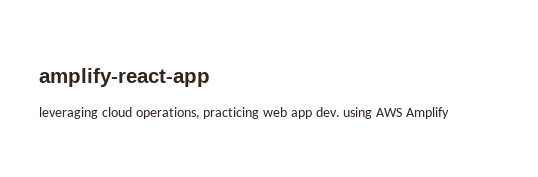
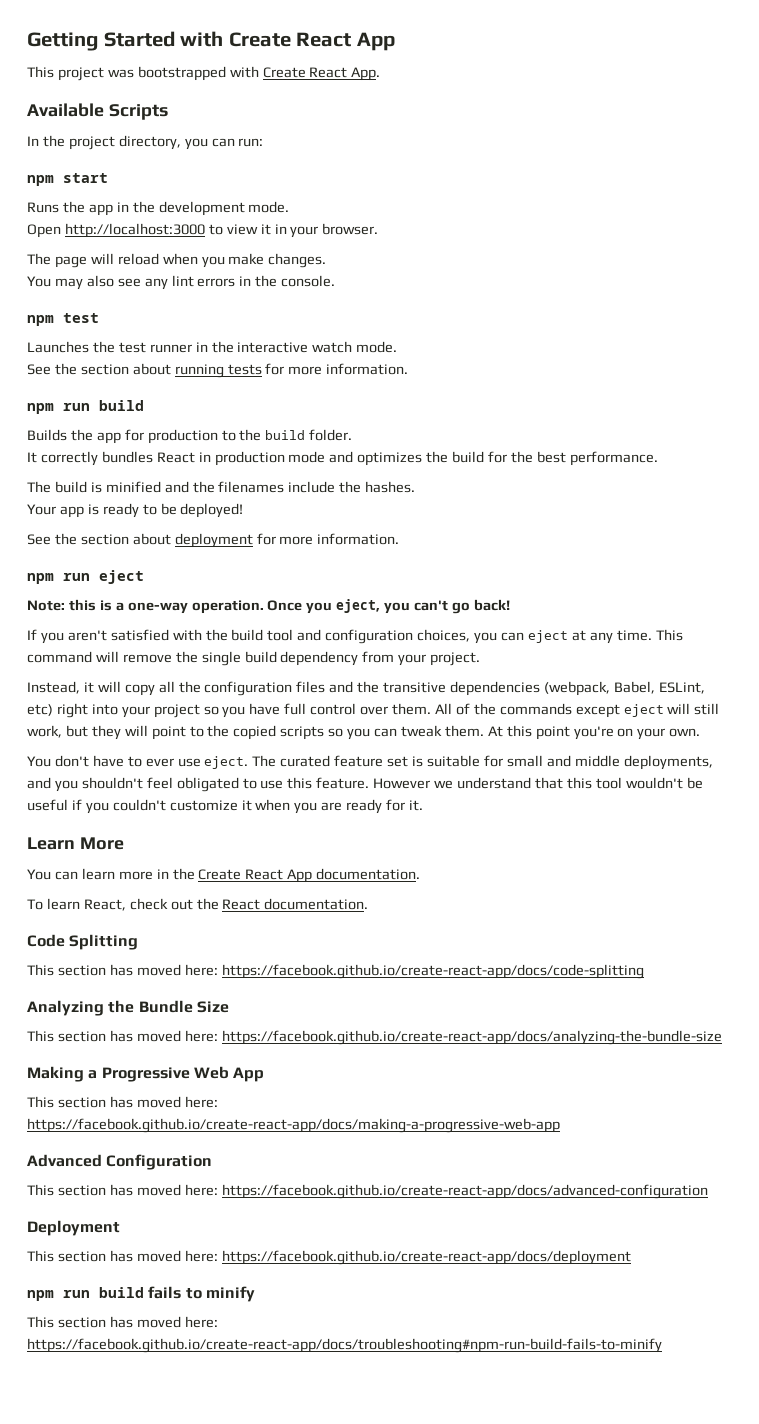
[39,68,210,87] [39,107,450,119] amplify-react-app // leveraging cloud operations, practicing web app dev. using AWS Amplify -> [27,31,395,51] [27,66,381,81] [27,103,168,120] [27,135,264,150] [27,173,108,186] [27,201,290,216] [27,223,379,238] [27,253,327,268] [27,275,336,290] [27,313,99,326] [27,341,398,353] [27,363,409,378] [27,400,144,414] [27,429,353,444] [27,451,658,466] [27,481,416,493] [27,503,244,518] [27,533,400,548] [27,570,144,584] [27,599,510,614] [27,629,683,644] [27,651,481,666] [27,681,705,696] [27,703,720,718] [27,725,701,740] [27,755,713,770] [27,777,703,792] [27,799,424,814] [27,837,124,850] [27,868,421,883] [27,898,369,911] [27,934,139,950] [27,964,644,979] [27,1000,229,1016] [27,1030,722,1045] [27,1066,265,1082] [27,1096,218,1108] [27,1118,560,1133] [27,1154,213,1170] [27,1184,708,1199] [27,1220,120,1236] [27,1250,631,1265] [27,1286,255,1302] [27,1316,218,1328] [27,1338,662,1353] Getting Started with Create React App // This project was bootstrapped with Create React App. // Available Scripts // In the project directory, you can run: // npm start // Runs the app in the development mode. // Open http://localhost:3000 to view it in your browser. // The page will reload when you make changes. // You may also see any lint errors in the console. // npm test // Launches the test runner in the interactive watch mode. // See the section about running tests for more information. // npm run build // Builds the app for production to the build folder. // It correctly bundles React in production mode and optimizes the build for the best performance. // The build is minified and the filenames include the hashes. // Your app is ready to be deployed! // See the section about deployment for more information. // npm run eject // Note: this is a one-way operation. Once you eject, you can't go back! // If you aren't satisfied with the build tool and configuration choices, you can eject at any time. This command will remove the single build dependency from your project. // Instead, it will copy all the configuration files and the transitive dependencies (webpack, Babel, ESLint, etc) right into your project so you have full control over them. All of the commands except eject will still work, but they will point to the copied scripts so you can tweak them. At this point you're on your own. // You don't have to ever use eject. The curated feature set is suitable for small and middle deployments, and you shouldn't feel obligated to use this feature. However we understand that this tool wouldn't be useful if you couldn't customize it when you are ready for it. // Learn More // You can learn more in the Create React App documentation. // To learn React, check out the React documentation. // Code Splitting // This section has moved here: https://facebook.github.io/create-react-app/docs/code-splitting // Analyzing the Bundle Size // This section has moved here: https://facebook.github.io/create-react-app/docs/analyzing-the-bundle-size // Making a Progressive Web App // This section has moved here: https://facebook.github.io/create-react-app/docs/making-a-progressive-web-app // Advanced Configuration // This section has moved here: https://facebook.github.io/create-react-app/docs/advanced-configuration // Deployment // This section has moved here: https://facebook.github.io/create-react-app/docs/deployment // npm run build fails to minify // This section has moved here: https://facebook.github.io/create-react-app/docs/troubleshooting#npm-run-build-fails-to-minify

